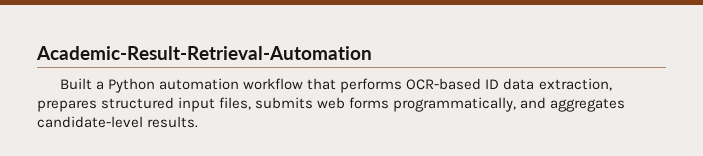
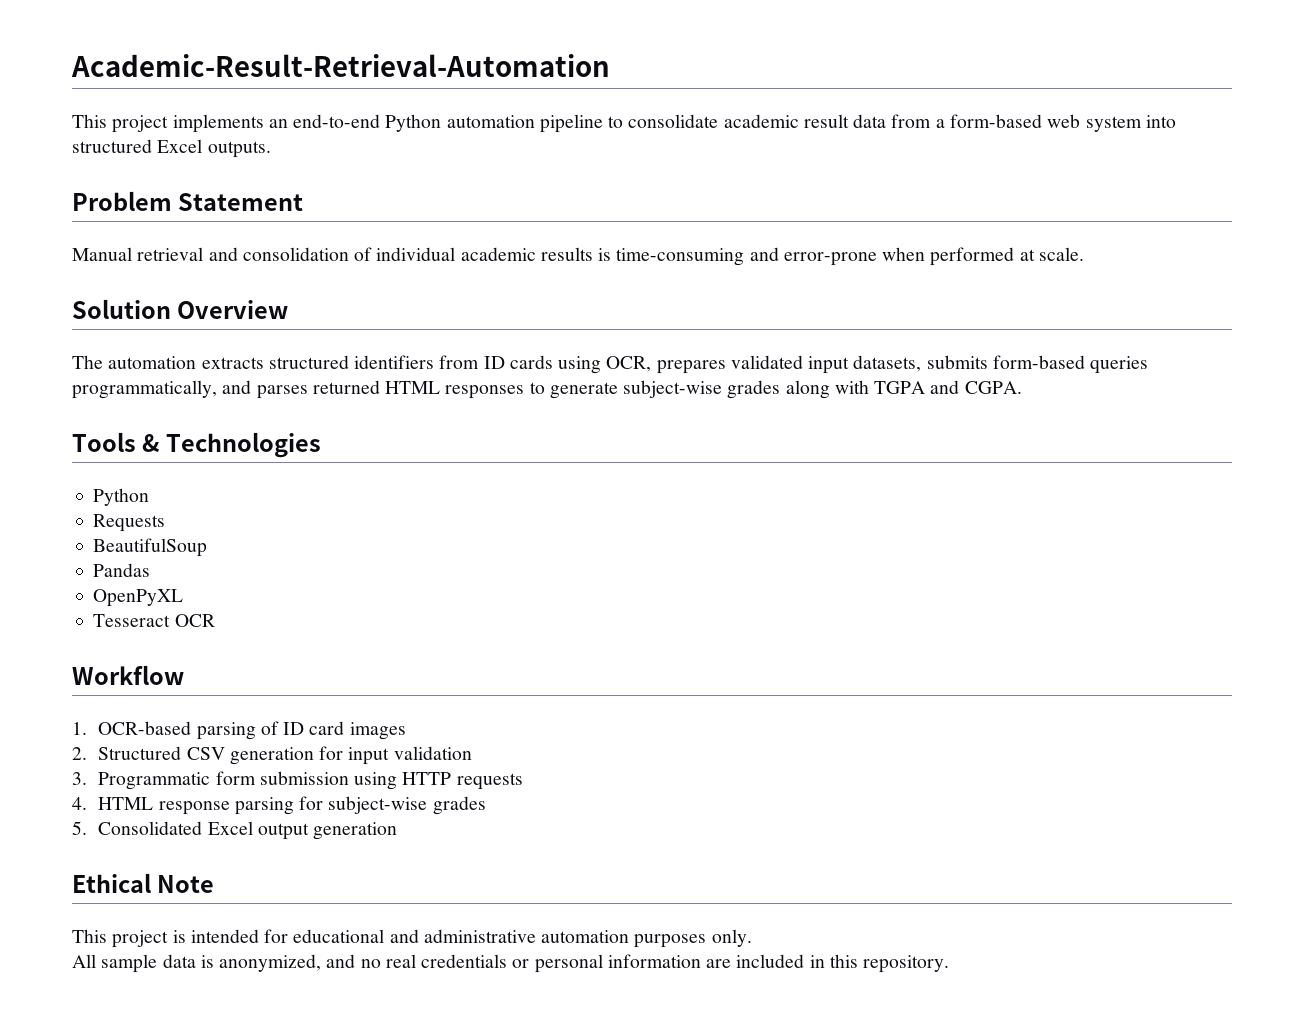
[60,78,612,93] [37,97,626,112] [37,116,199,128] Built a Python automation workflow that performs OCR-based ID data extraction, prepares structured input files, submits web forms programmatically, and aggregates candidate-level results. -> [72,114,1176,133] [72,139,271,158] [72,191,304,211] [72,247,1084,266] [72,299,289,319] [72,355,1149,374] [72,380,1022,399] [72,432,321,458] [93,488,150,506] [93,514,166,532] [93,538,208,557] [93,563,151,577] [93,589,184,607] [93,614,215,627] [72,665,184,685] [72,721,406,740] [72,746,472,765] [72,771,523,790] [72,796,486,815] [72,821,398,840] [72,873,215,893] [72,929,752,948] [72,954,950,973] This project implements an end-to-end Python automation pipeline to consolidate academic result data from a form-based web system into structured Excel outputs. // Problem Statement // Manual retrieval and consolidation of individual academic results is time-consuming and error-prone when performed at scale. // Solution Overview // The automation extracts structured identifiers from ID cards using OCR, prepares validated input datasets, submits form-based queries programmatically, and parses returned HTML responses to generate subject-wise grades along with TGPA and CGPA. // Tools & Technologies // Python // Requests // BeautifulSoup // Pandas // OpenPyXL // Tesseract OCR // Workflow // 1. OCR-based parsing of ID card images // 2. Structured CSV generation for input validation // 3. Programmatic form submission using HTTP requests // 4. HTML response parsing for subject-wise grades // 5. Consolidated Excel output generation // Ethical Note // This project is intended for educational and administrative automation purposes only. // All sample data is anonymized, and no real credentials or personal information are included in this repository.

